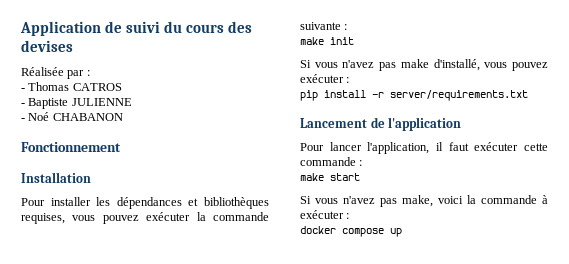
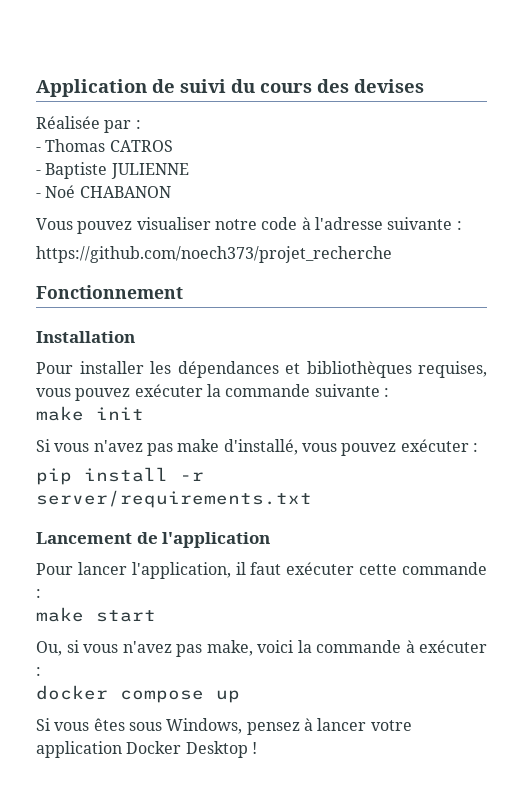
(123, 117) none -> [36,217,462,234] [36,246,392,263] // Vous pouvez visualiser notre code à l'adresse suivante : // https://github.com/noech373/projet_recherche
[300,196,311,204] Si -> [36,640,79,656] Ou, si
(402, 232) none -> [36,718,412,735] [36,741,257,758] // Si vous êtes sous Windows, pensez à lancer votre application Docker Desktop !

